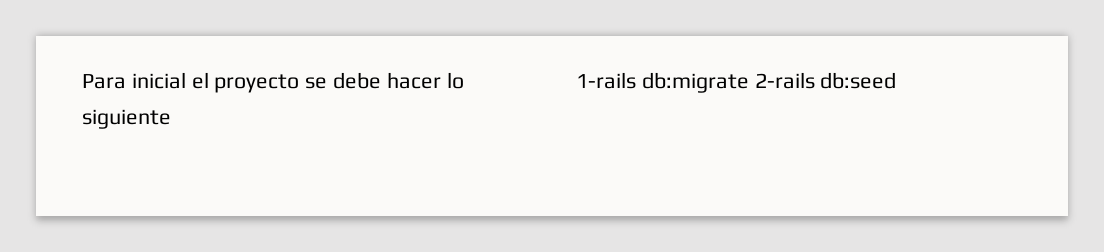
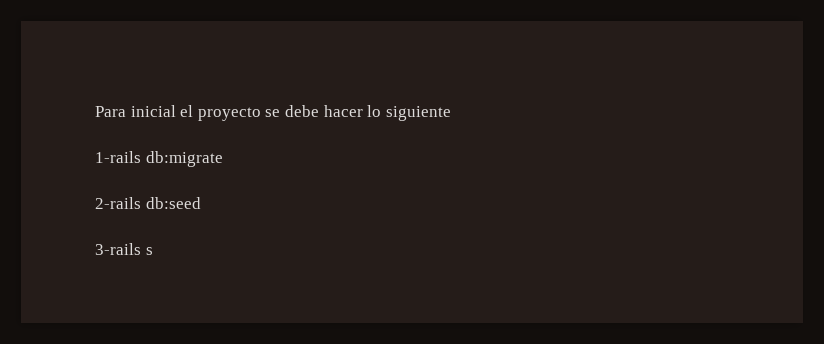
(749, 82) none -> (223, 159) //
(897, 80) none -> [95,243,153,255] // 3-rails s

